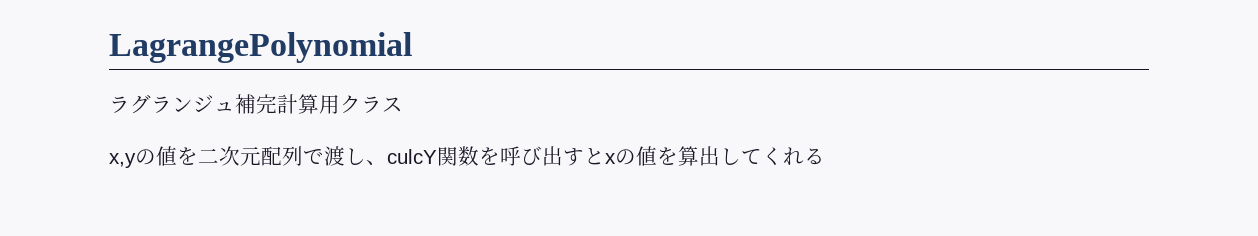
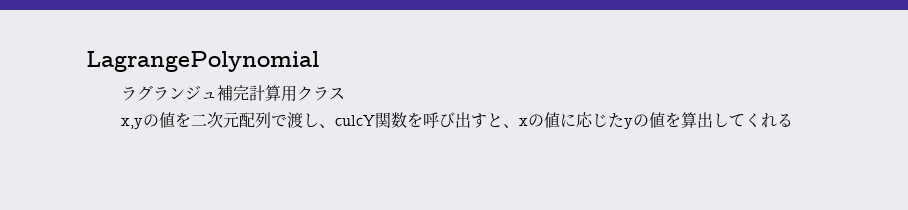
(605, 156) none -> [502,124,519,128] 、
(657, 156) none -> [559,112,665,129] に応じたyの値

